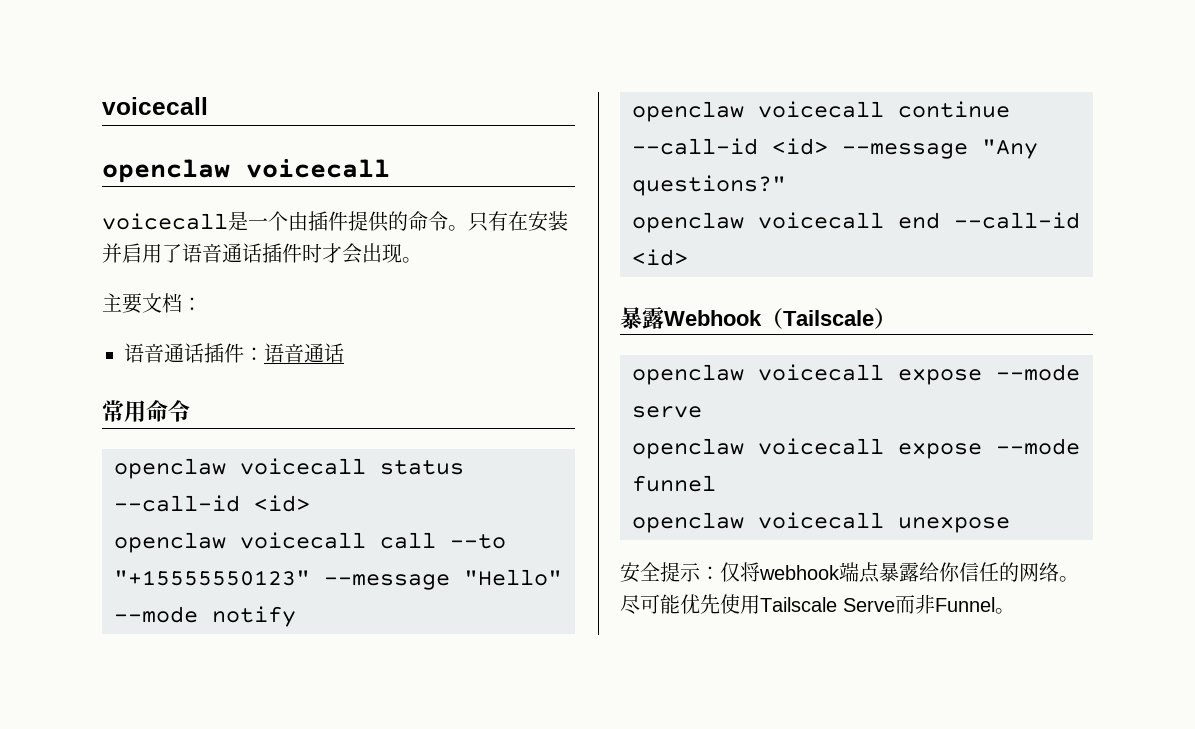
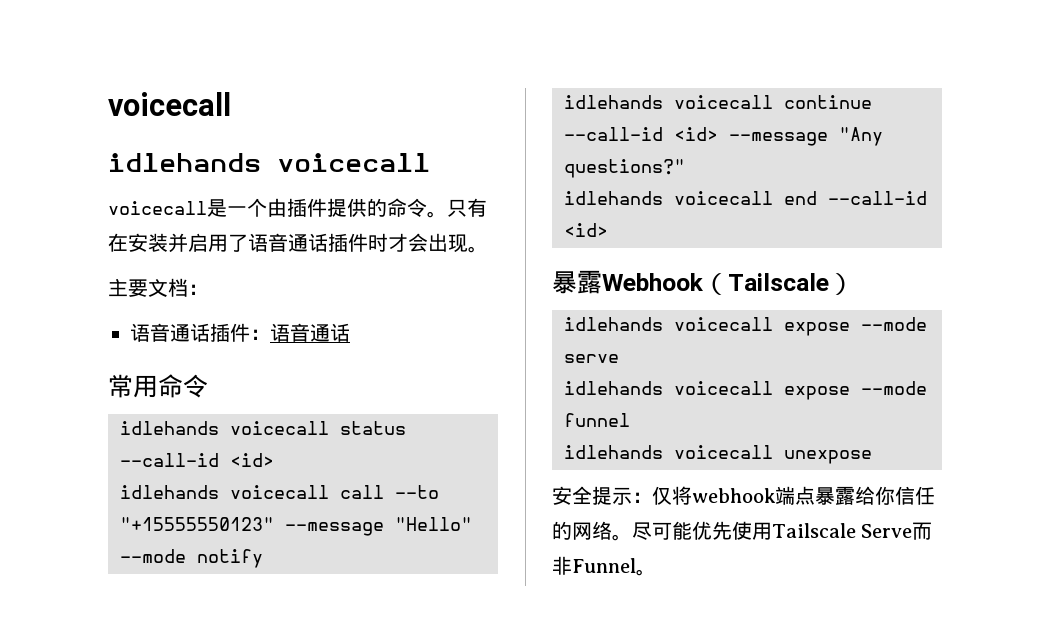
[102,97,208,115] [102,159,230,183] voicecall // openclaw -> [108,92,231,116] [108,153,261,172] voicecall // idlehands
[114,458,226,479] openclaw -> [120,421,219,435] idlehands
[114,532,226,553] openclaw -> [120,485,219,499] idlehands
[632,101,744,122] openclaw -> [564,95,663,109] idlehands
[632,212,744,233] openclaw -> [564,191,663,205] idlehands
[632,364,744,385] openclaw -> [564,317,663,331] idlehands
[632,438,744,459] openclaw -> [564,381,663,395] idlehands
[632,512,744,533] openclaw -> [564,445,663,459] idlehands

